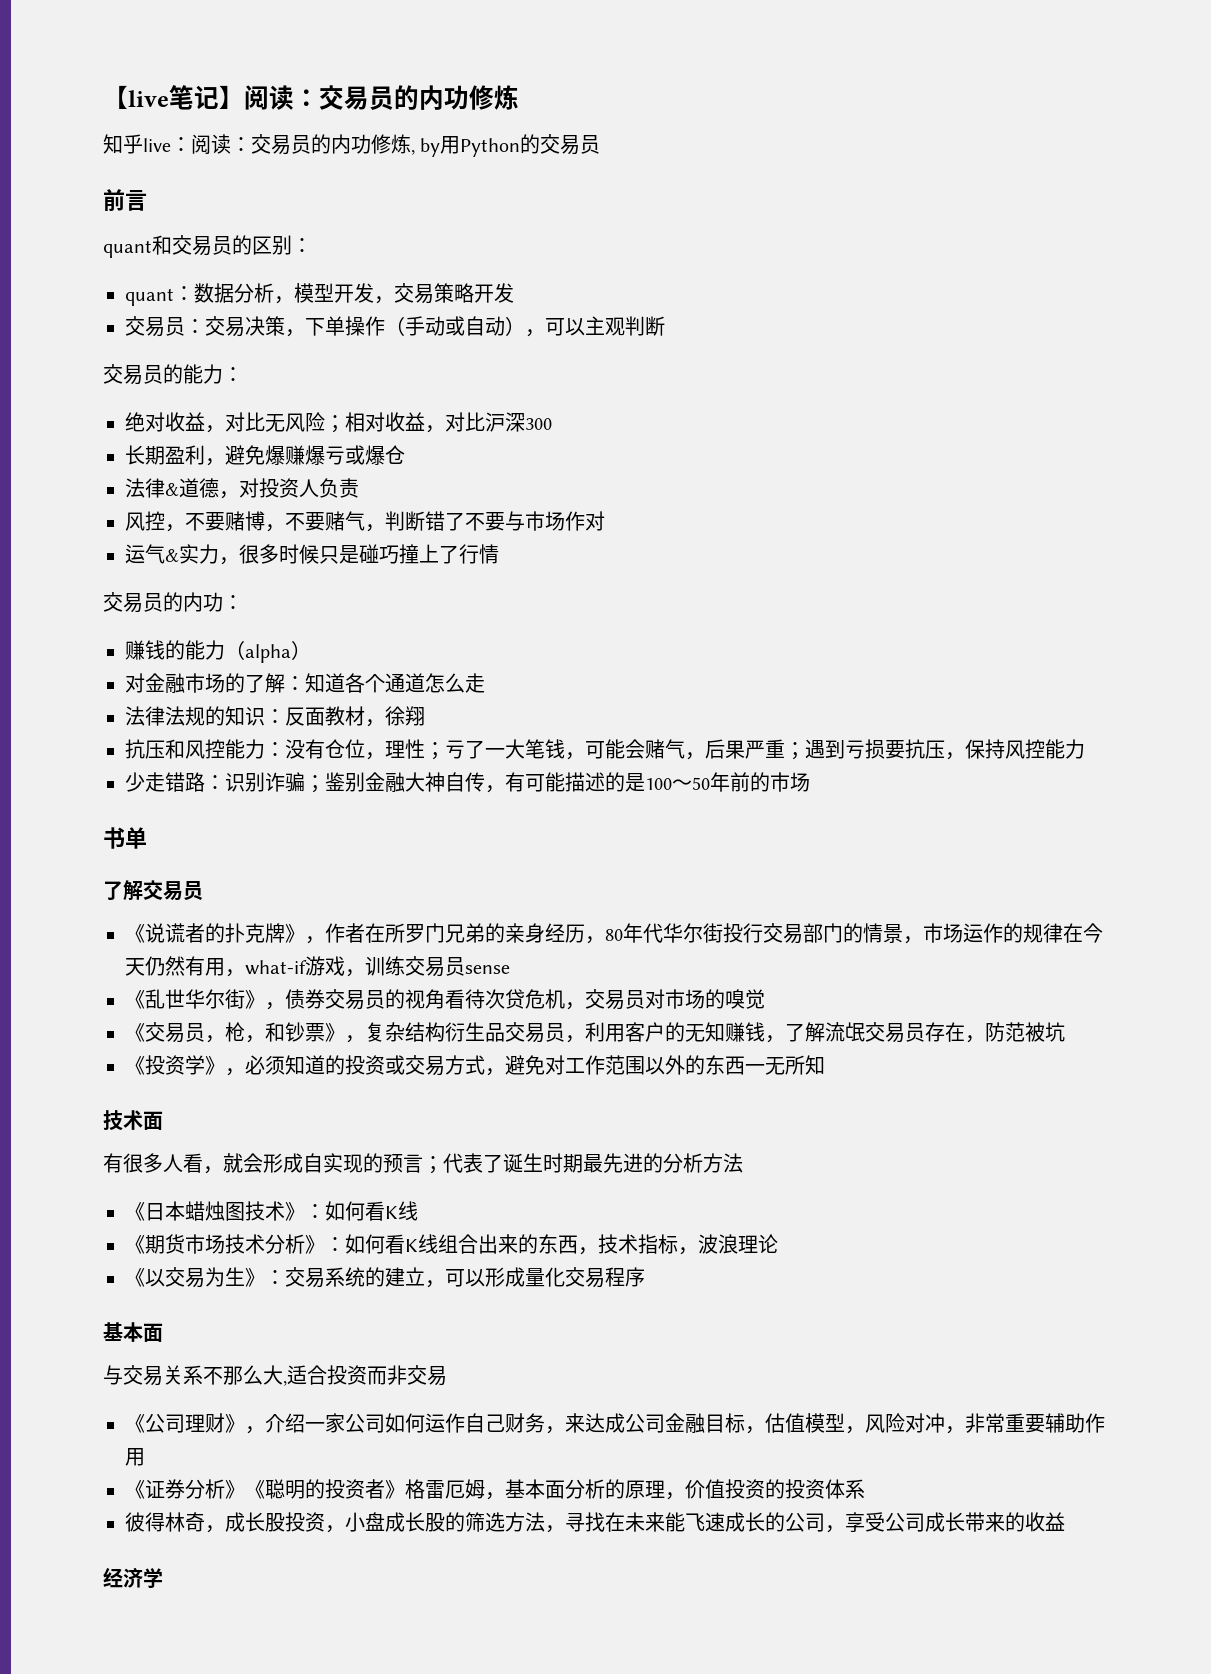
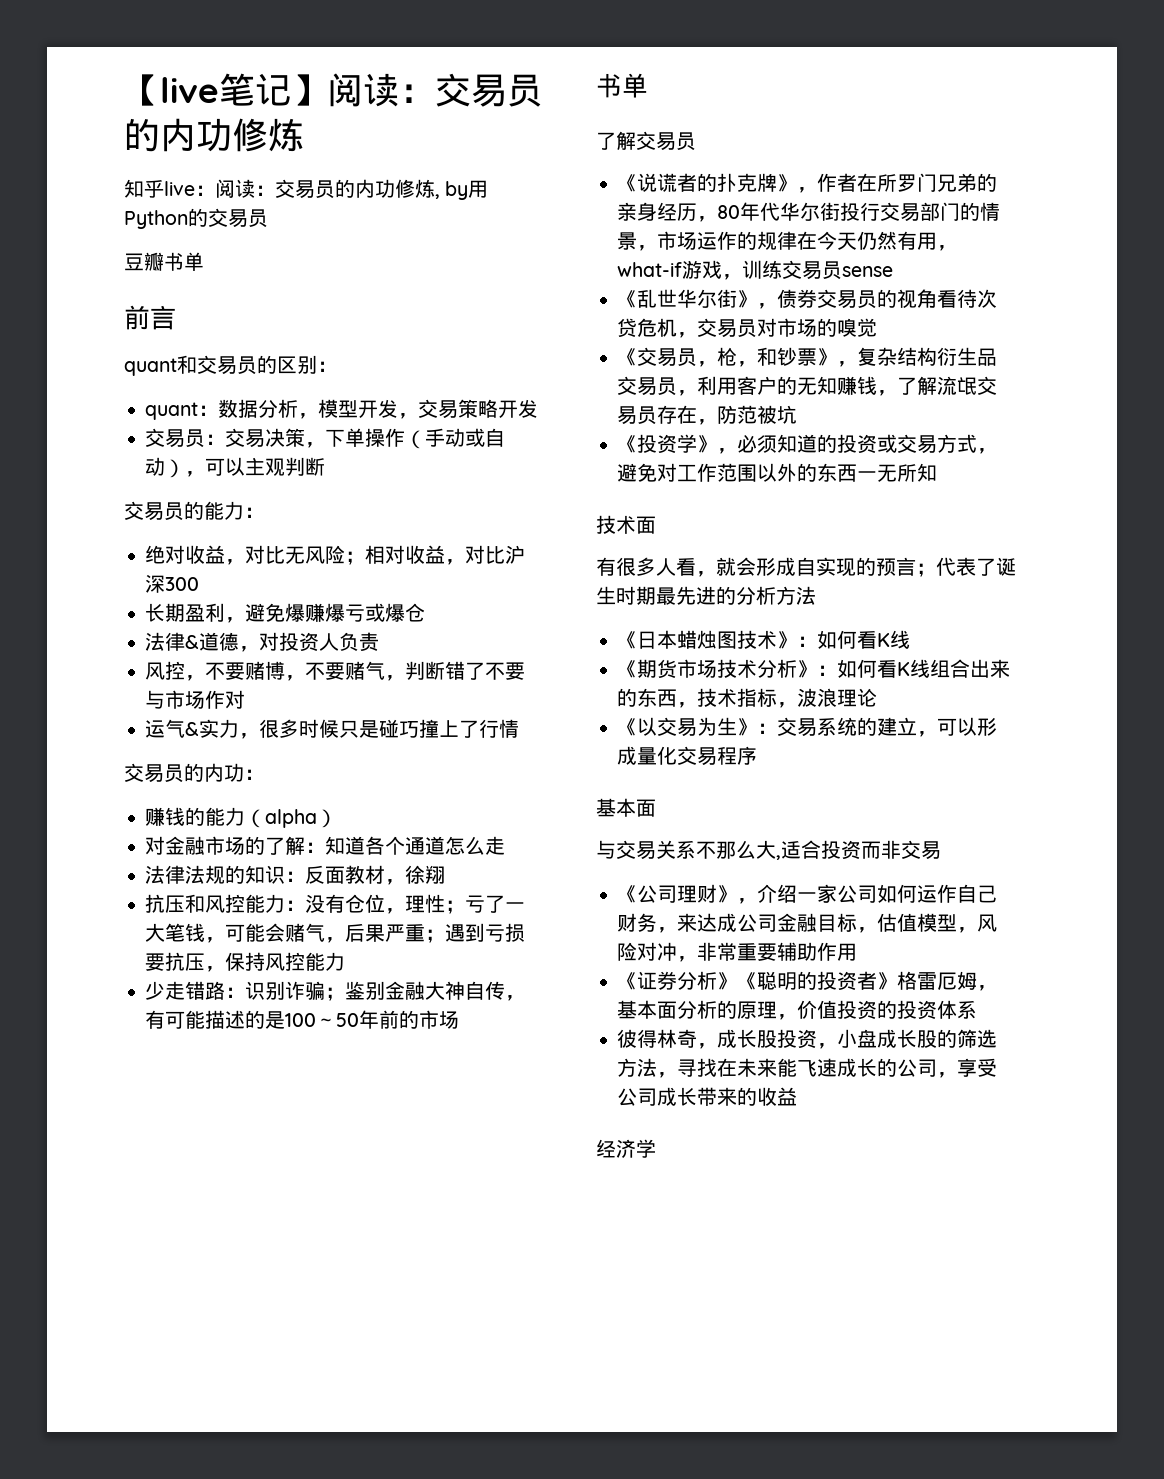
(601, 144) none -> [124,252,204,271] // 豆瓣书单

